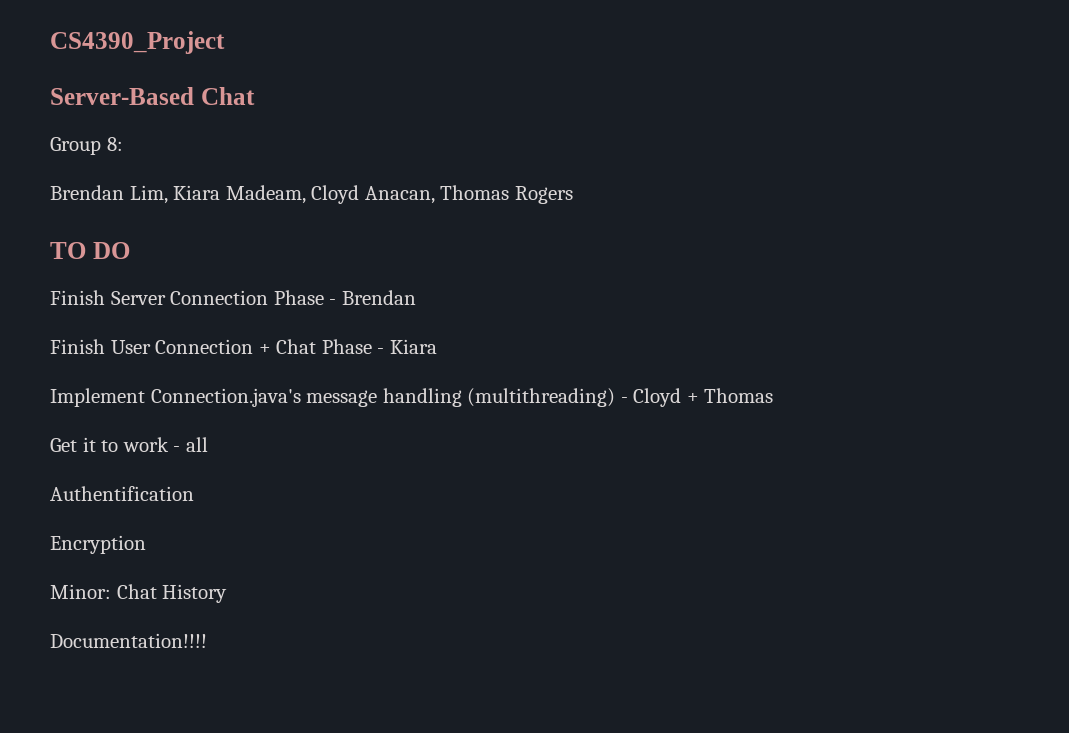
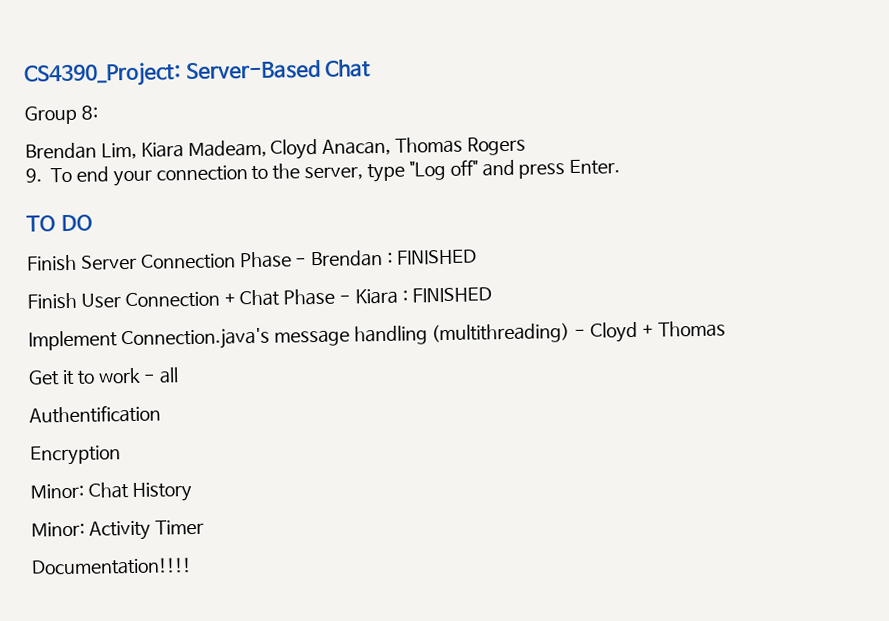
[50,31,225,54] CS4390_Project // -> [24,62,181,88] CS4390_Project:
(573, 195) none -> [25,159,621,187] // 9. To end your connection to the server, type "Log off" and press Enter.
(416, 297) none -> [387,249,477,265] : FINISHED
(437, 346) none -> [401,287,492,303] : FINISHED
(228, 593) none -> [31,519,204,541] // Minor: Activity Timer

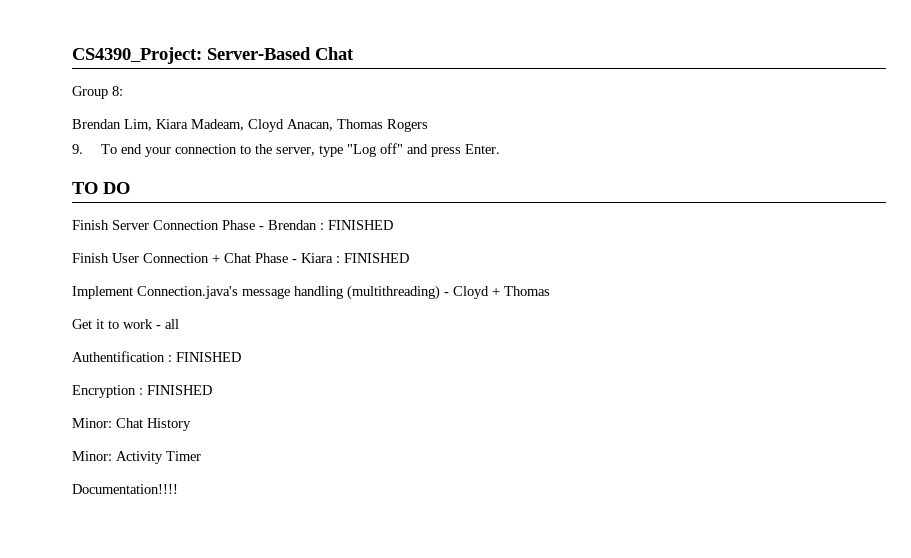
(161, 414) none -> [168,352,241,362] : FINISHED
(121, 455) none -> [139,385,212,395] : FINISHED

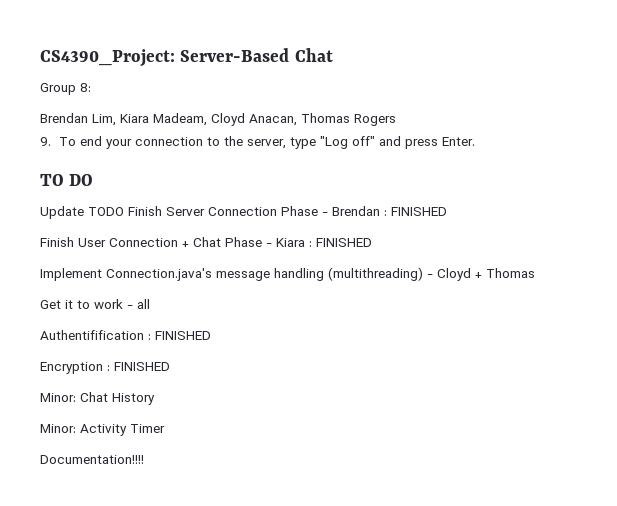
(130, 188) none -> [40,206,124,219] Update TODO
[72,351,165,362] Authentification -> [40,330,144,340] Authentifification

